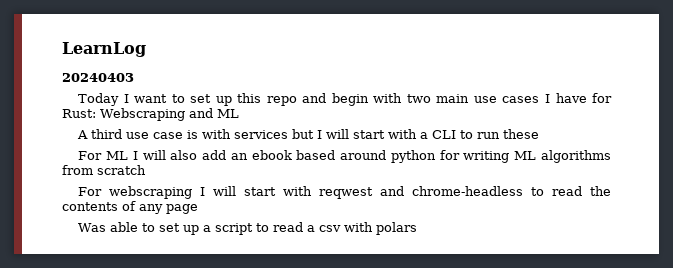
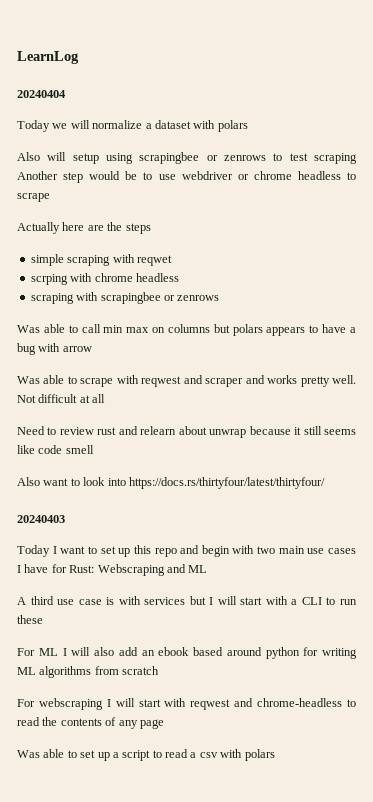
(146, 49) none -> [17,90,66,98] [17,120,248,132] [17,152,357,164] [17,171,356,183] [17,193,50,202] [17,222,151,234] [30,254,172,266] [30,273,179,285] [30,292,220,304] [17,324,357,336] [17,343,92,355] [17,375,356,387] [17,394,106,403] [17,426,356,438] [17,445,94,454] [17,477,325,489] // 20240404 // Today we will normalize a dataset with polars // Also will setup using scrapingbee or zenrows to test scraping Another step would be to use webdriver or chrome headless to scrape // Actually here are the steps // simple scraping with reqwet // scrping with chrome headless // scraping with scrapingbee or zenrows // Was able to call min max on columns but polars appears to have a bug with arrow // Was able to scrape with reqwest and scraper and works pretty well. Not difficult at all // Need to review rust and relearn about unwrap because it still seems like code smell // Also want to look into https://docs.rs/thirtyfour/latest/thirtyfour/

